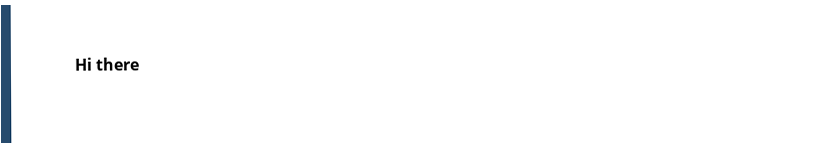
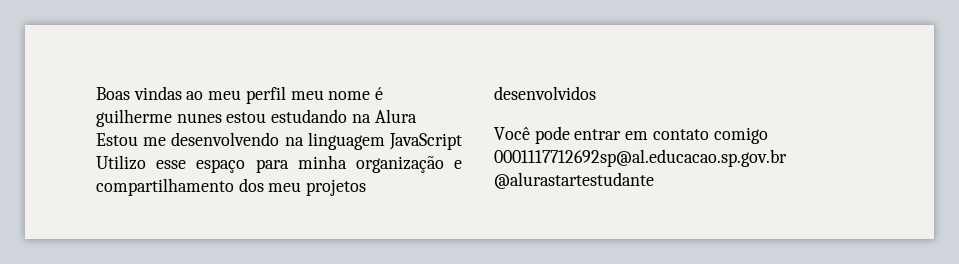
[74,57,140,71] Hi there -> [96,86,384,104] [96,109,417,127] [96,132,462,150] [96,155,462,173] [96,178,367,196] [494,86,596,100] [494,126,768,144] [494,149,787,167] [494,172,654,189] Boas vindas ao meu perfil meu nome é guilherme nunes estou estudando na Alura Estou me desenvolvendo na linguagem JavaScript Utilizo esse espaço para minha organização e compartilhamento dos meu projetos desenvolvidos // Você pode entrar em contato comigo 0001117712692sp@al.educacao.sp.gov.br @alurastartestudante

